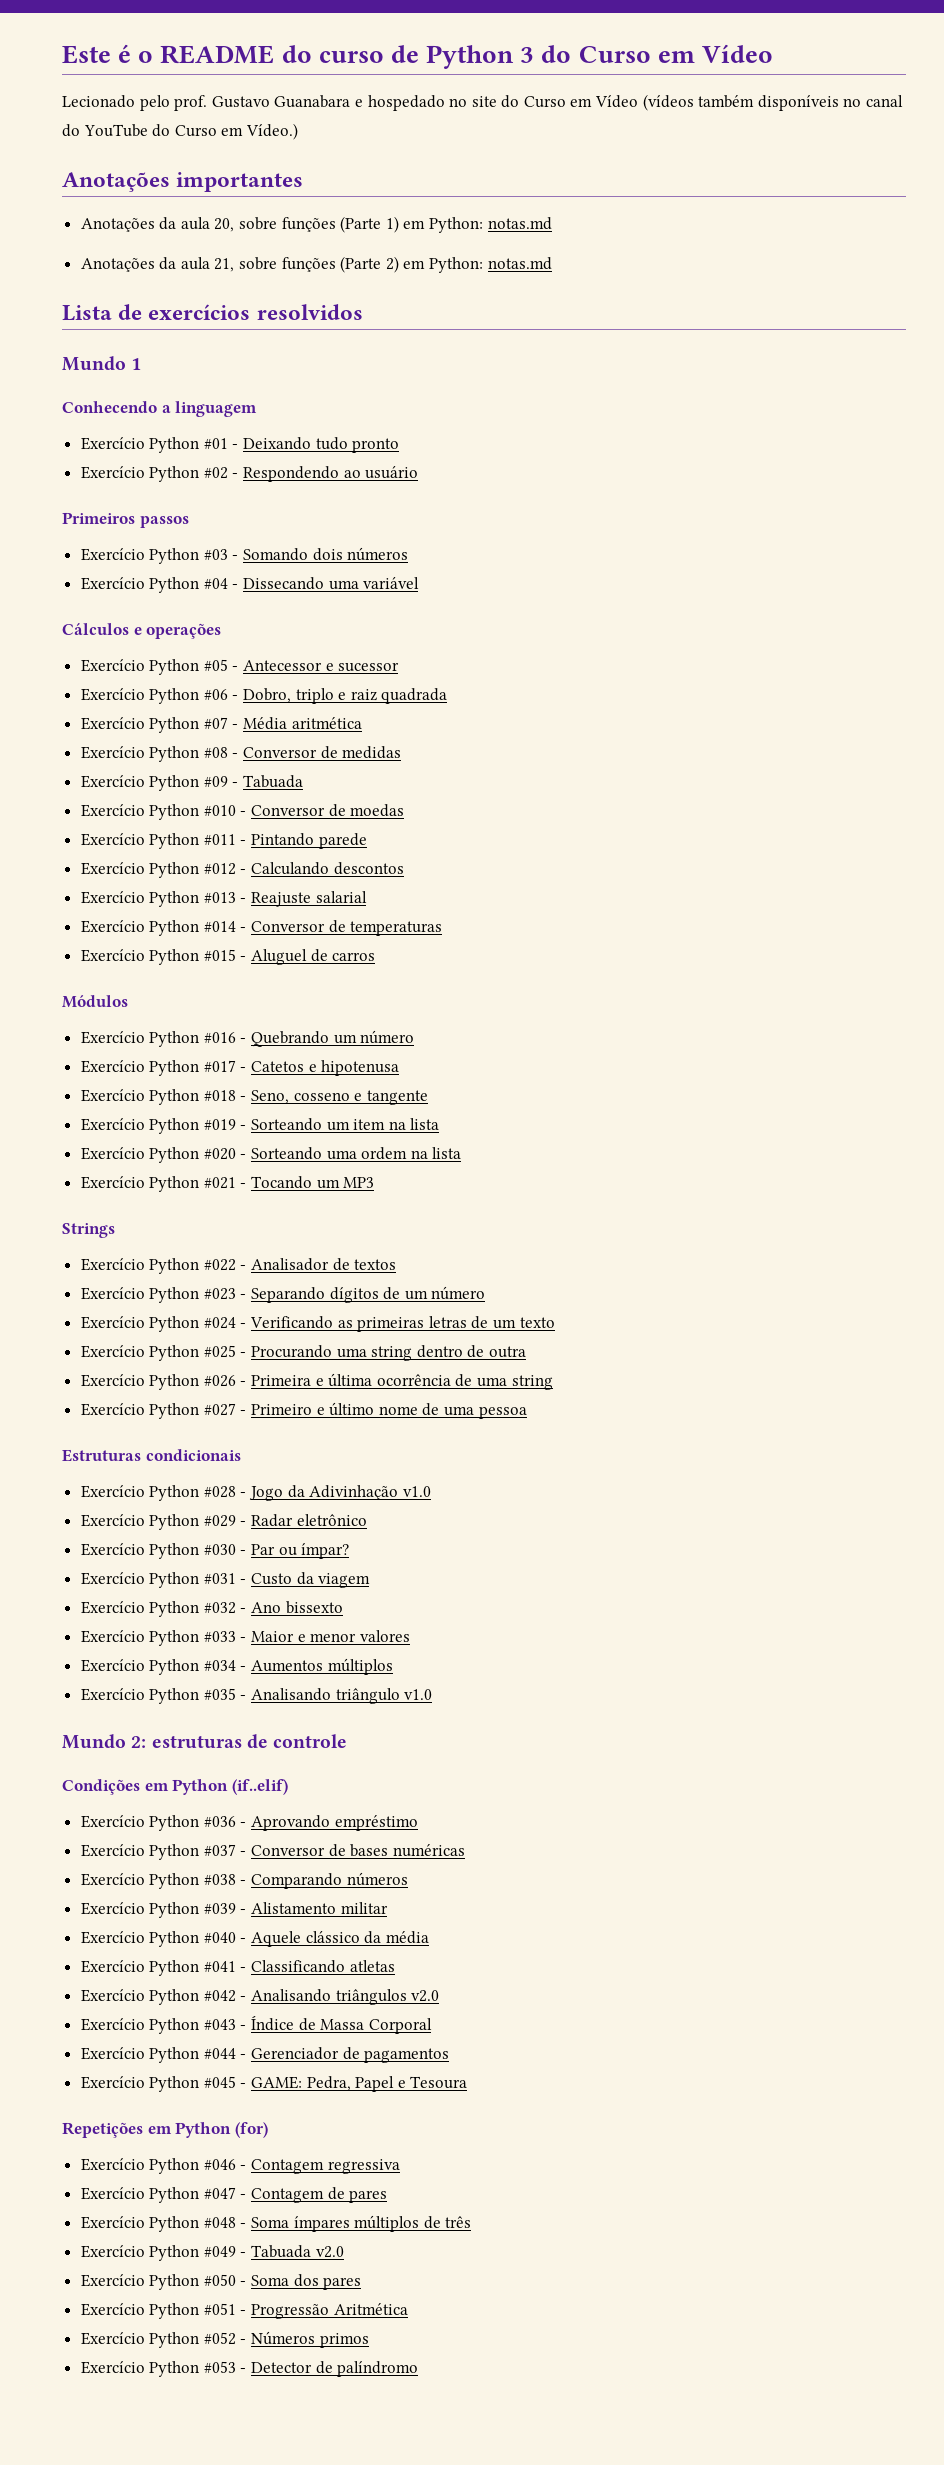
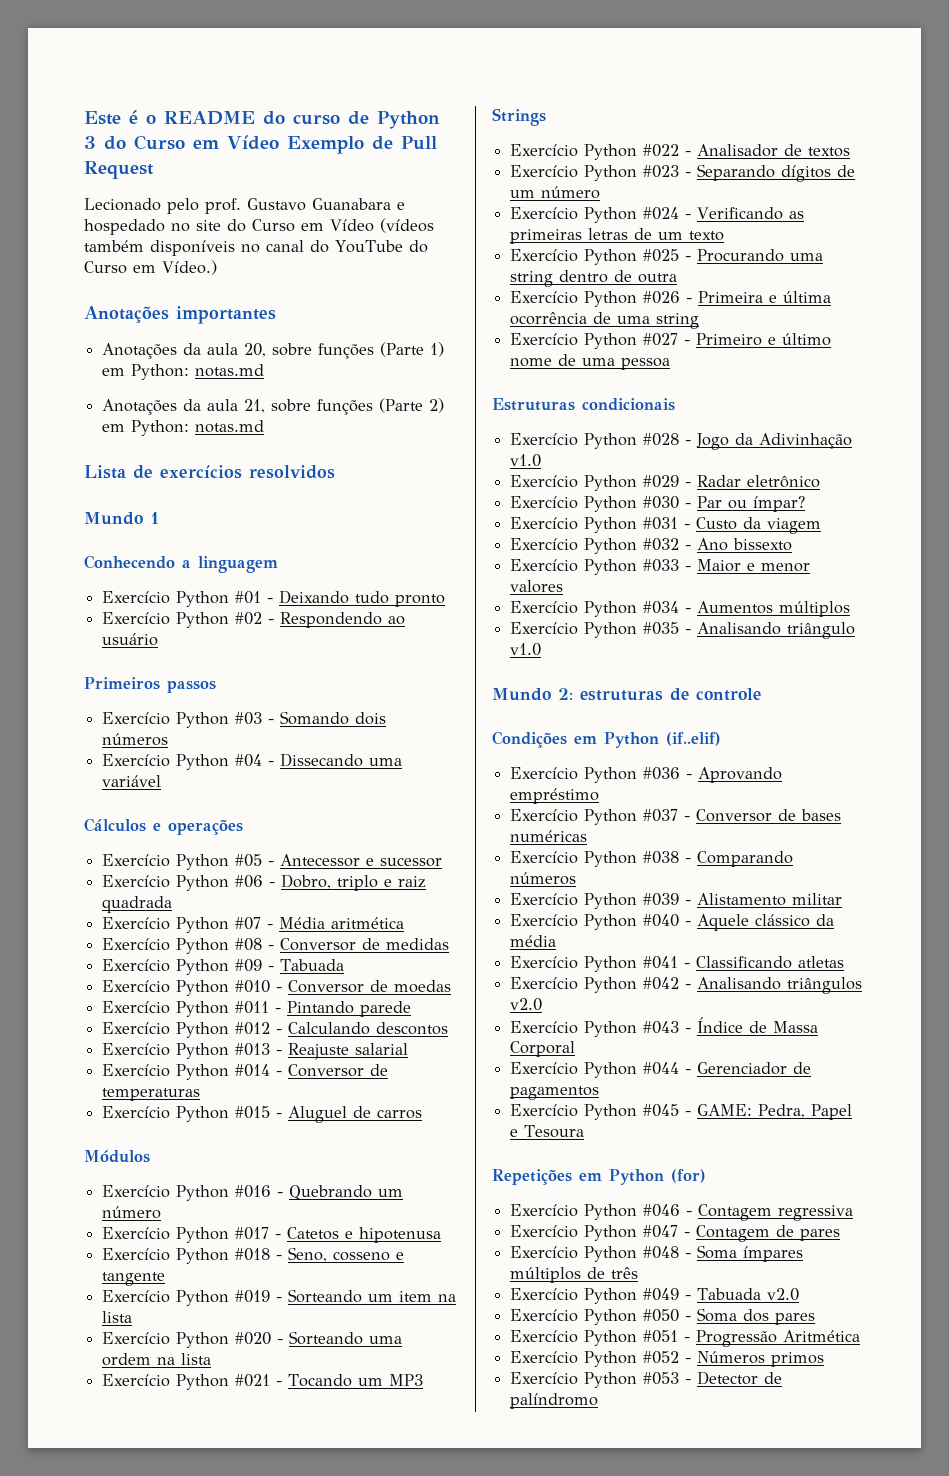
(773, 53) none -> [287,136,437,154] [84,161,154,179] Exemplo de Pull Request

